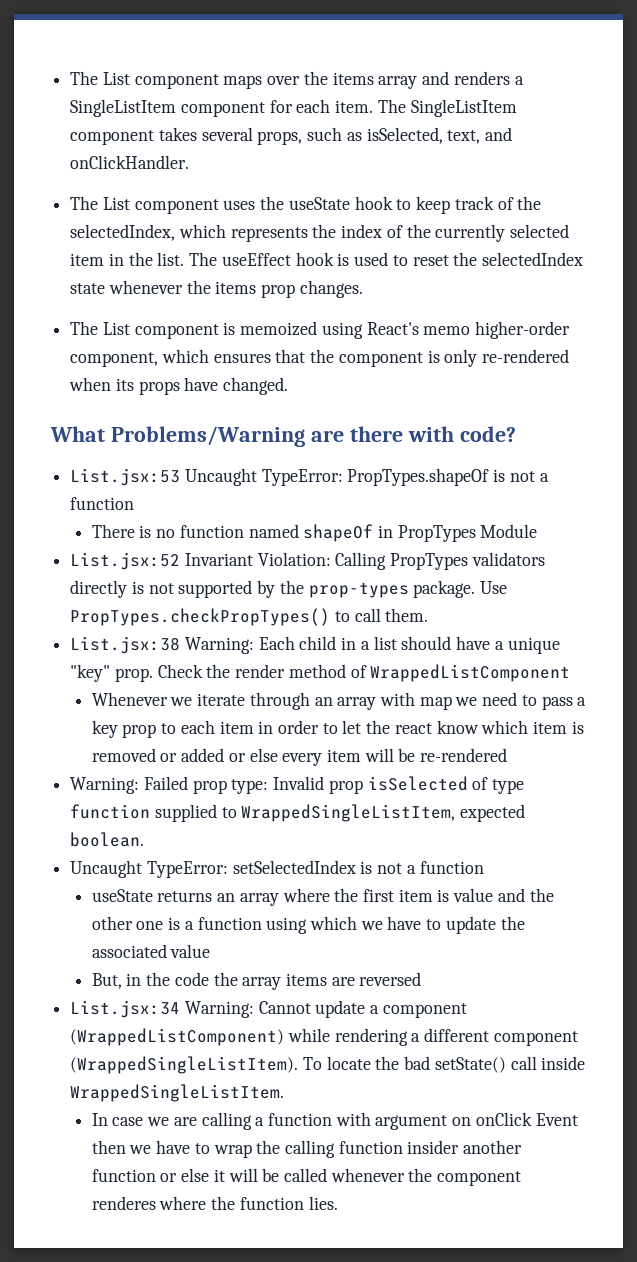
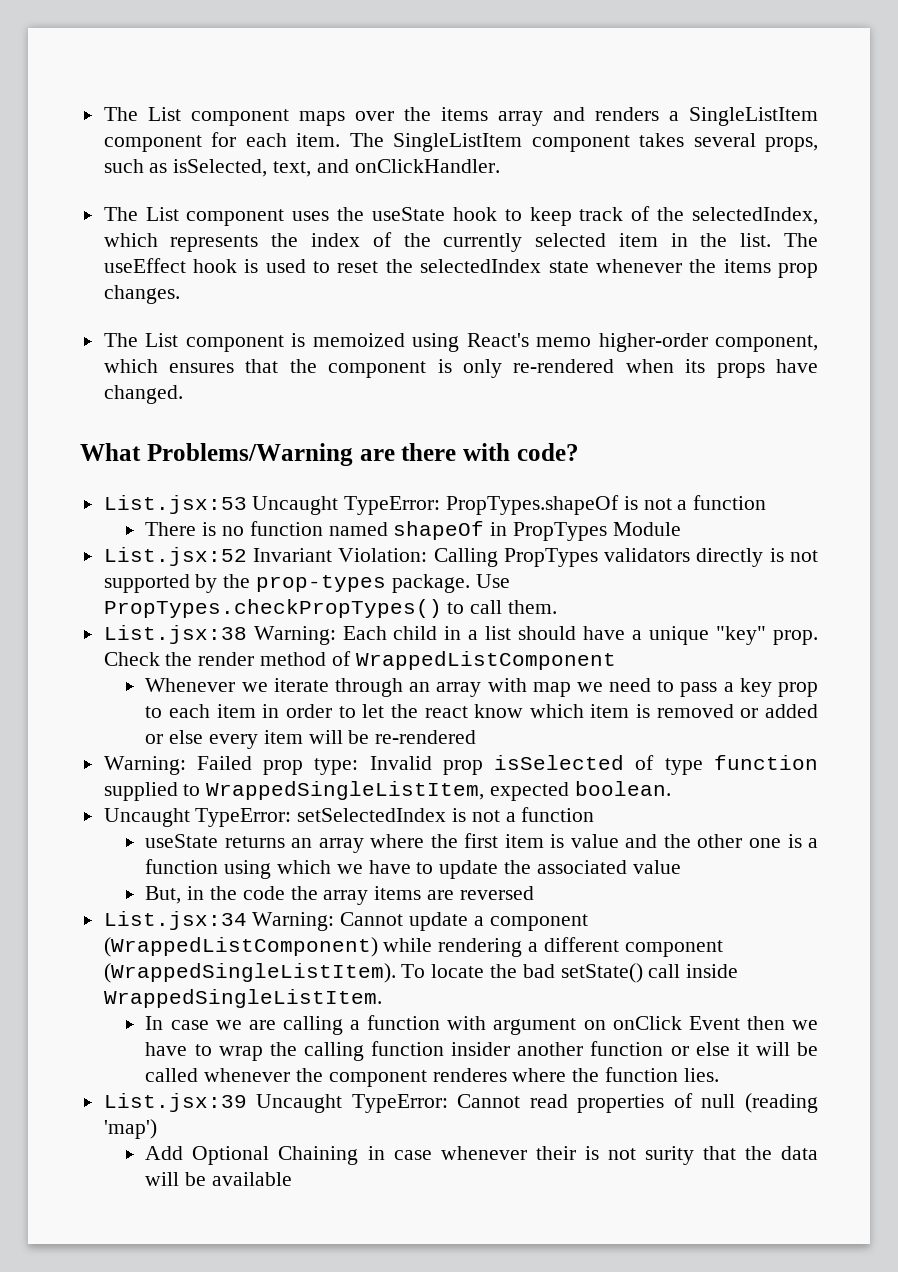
(338, 1203) none -> [103,1093,819,1113] [103,1119,157,1139] [145,1146,819,1165] [145,1172,292,1186] // List.jsx:39 Uncaught TypeError: Cannot read properties of null (reading 'map') // Add Optional Chaining in case whenever their is not surity that the data will be available

